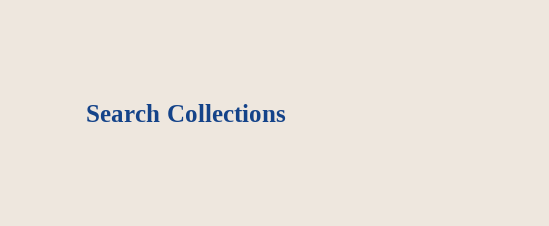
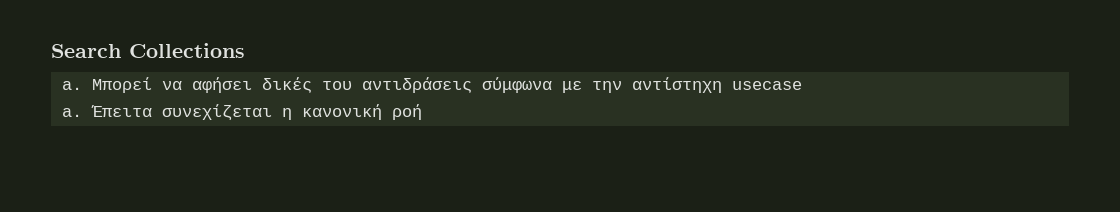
(286, 113) none -> [61,77,802,93] [61,104,422,121] // a. Μπορεί να αφήσει δικές του αντιδράσεις σύμφωνα με την αντίστηχη usecase // a. Έπειτα συνεχίζεται η κανονική ροή

